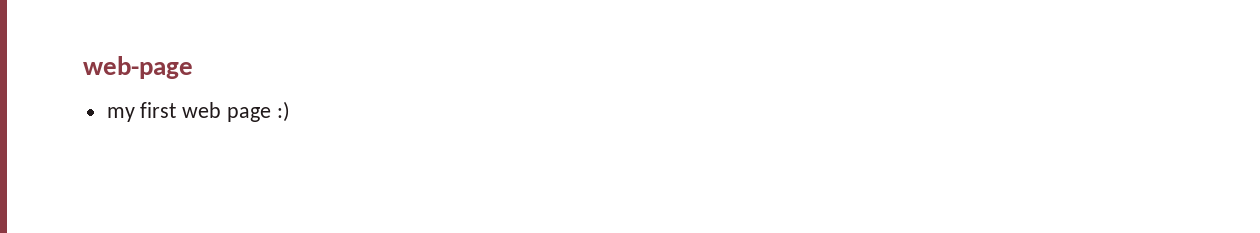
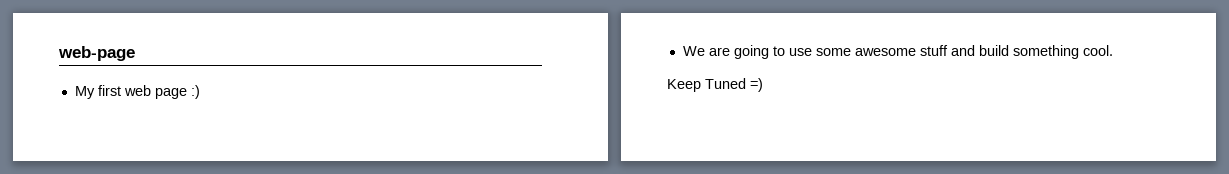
[106,107,135,122] my -> [74,86,95,99] My
(290, 111) none -> [682,45,1113,59] [667,78,763,92] // We are going to use some awesome stuff and build something cool. // Keep Tuned =)

